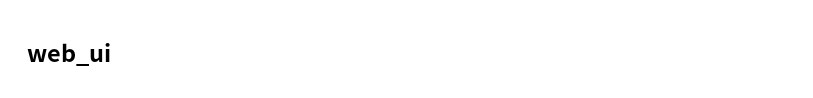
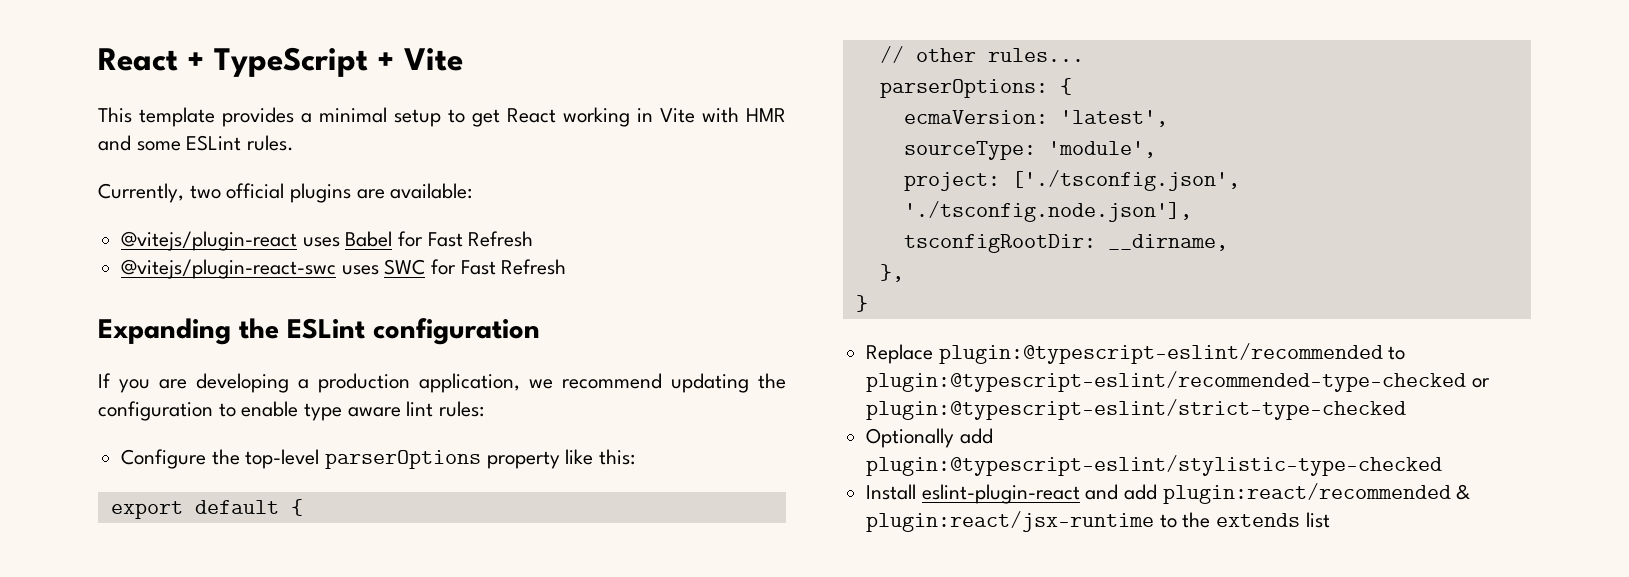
[27,43,111,66] web_ui -> [98,47,463,77] [98,107,786,127] [98,135,295,151] [98,183,473,203] [121,231,534,251] [121,259,567,279] [98,318,540,345] [98,373,786,393] [98,401,485,421] [121,449,636,469] [110,499,303,519] [879,46,1084,63] [879,78,1072,98] [903,110,1168,127] [903,141,1156,160] [903,170,1240,191] [903,201,1192,222] [903,234,1228,253] [879,264,904,282] [855,295,868,312] [866,343,1406,364] [866,371,1490,392] [866,399,1407,420] [866,428,993,448] [866,455,1443,476] [866,483,1471,504] [866,511,1330,532] React + TypeScript + Vite // This template provides a minimal setup to get React working in Vite with HMR and some ESLint rules. // Currently, two official plugins are available: // @vitejs/plugin-react uses Babel for Fast Refresh // @vitejs/plugin-react-swc uses SWC for Fast Refresh // Expanding the ESLint configuration // If you are developing a production application, we recommend updating the configuration to enable type aware lint rules: // Configure the top-level parserOptions property like this: // export default { // // other rules... // parserOptions: { // ecmaVersion: 'latest', // sourceType: 'module', // project: ['./tsconfig.json', './tsconfig.node.json'], // tsconfigRootDir: __dirname, // }, // } // Replace plugin:@typescript-eslint/recommended to plugin:@typescript-eslint/recommended-type-checked or plugin:@typescript-eslint/strict-type-checked // Optionally add plugin:@typescript-eslint/stylistic-type-checked // Install eslint-plugin-react and add plugin:react/recommended & plugin:react/jsx-runtime to the extends list

